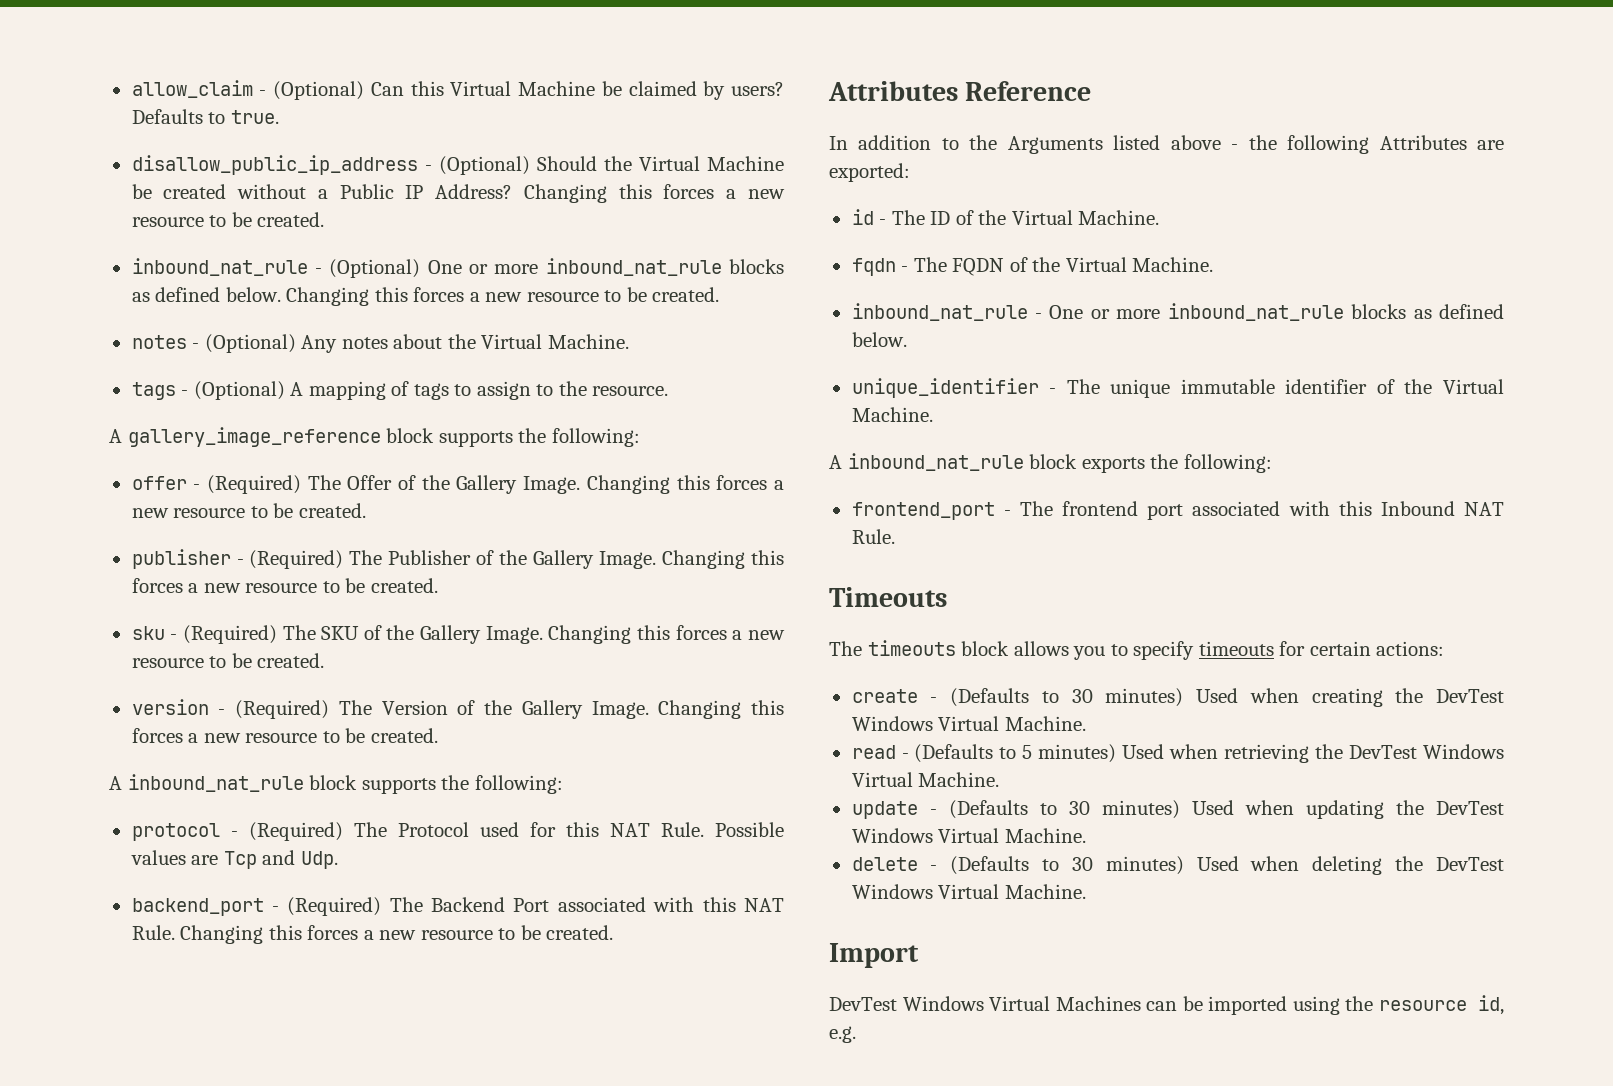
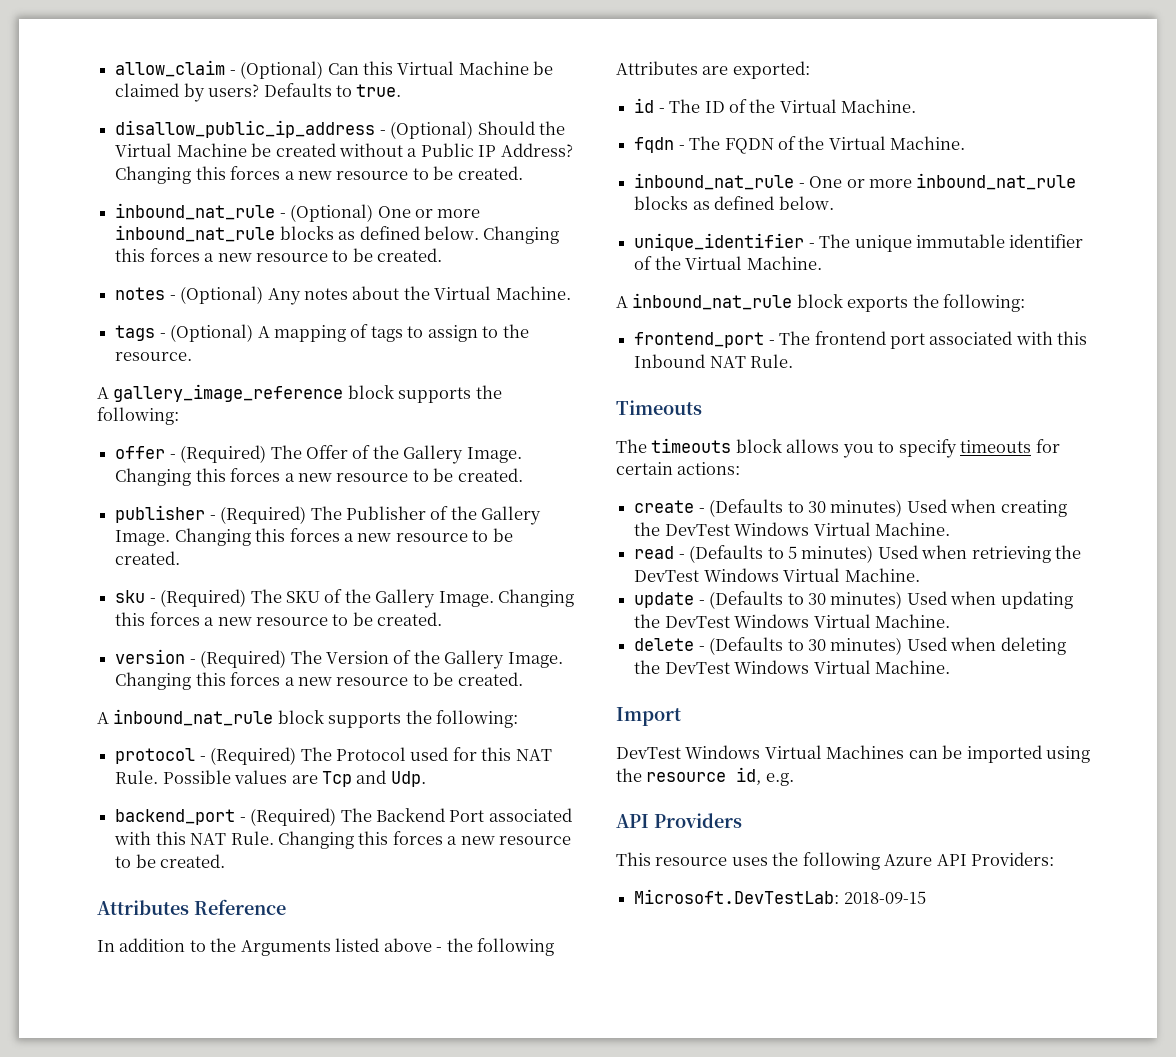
(856, 1034) none -> [616,813,742,828] [616,852,1055,870] [634,889,926,904] // API Providers // This resource uses the following Azure API Providers: // Microsoft.DevTestLab: 2018-09-15

